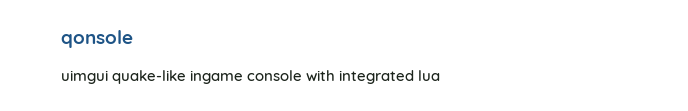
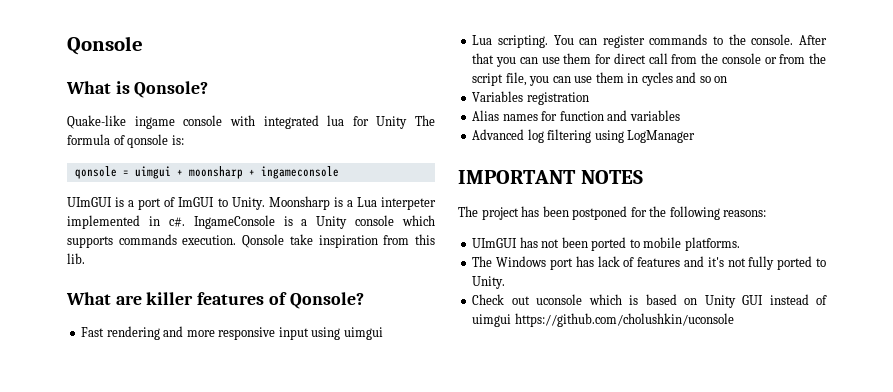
[61,30,133,48] [61,70,187,84] qonsole // uimgui quake-like -> [67,36,143,55] [66,81,209,98] [67,115,126,129] Qonsole // What is Qonsole? // Quake-like
(441, 75) none -> [352,115,435,129] [67,134,184,148] [74,166,339,179] [67,196,436,210] [67,215,435,229] [67,234,436,248] [67,253,85,264] [66,292,364,309] [81,326,383,340] [472,34,827,48] [472,53,826,67] [472,72,728,86] [472,91,589,105] [472,110,680,121] [472,129,696,143] [458,170,643,184] [458,206,767,220] [472,237,740,251] [472,256,826,270] [472,276,506,289] [472,294,827,308] [472,313,734,327] for Unity The formula of qonsole is: // qonsole = uimgui + moonsharp + ingameconsole // UImGUI is a port of ImGUI to Unity. Moonsharp is a Lua interpeter implemented in c#. IngameConsole is a Unity console which supports commands execution. Qonsole take inspiration from this lib. // What are killer features of Qonsole? // Fast rendering and more responsive input using uimgui // Lua scripting. You can register commands to the console. After that you can use them for direct call from the console or from the script file, you can use them in cycles and so on // Variables registration // Alias names for function and variables // Advanced log filtering using LogManager // IMPORTANT NOTES // The project has been postponed for the following reasons: // UImGUI has not been ported to mobile platforms. // The Windows port has lack of features and it's not fully ported to Unity. // Check out uconsole which is based on Unity GUI instead of uimgui https://github.com/cholushkin/uconsole

